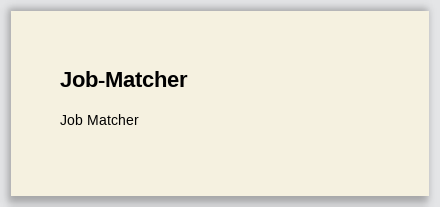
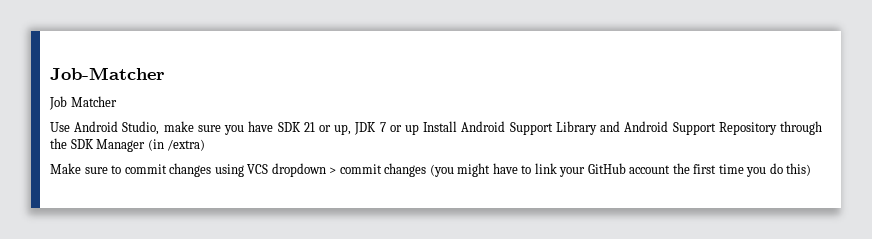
(139, 119) none -> [50,121,823,135] [50,138,206,152] [50,163,812,177] // Use Android Studio, make sure you have SDK 21 or up, JDK 7 or up Install Android Support Library and Android Support Repository through the SDK Manager (in /extra) // Make sure to commit changes using VCS dropdown > commit changes (you might have to link your GitHub account the first time you do this)

